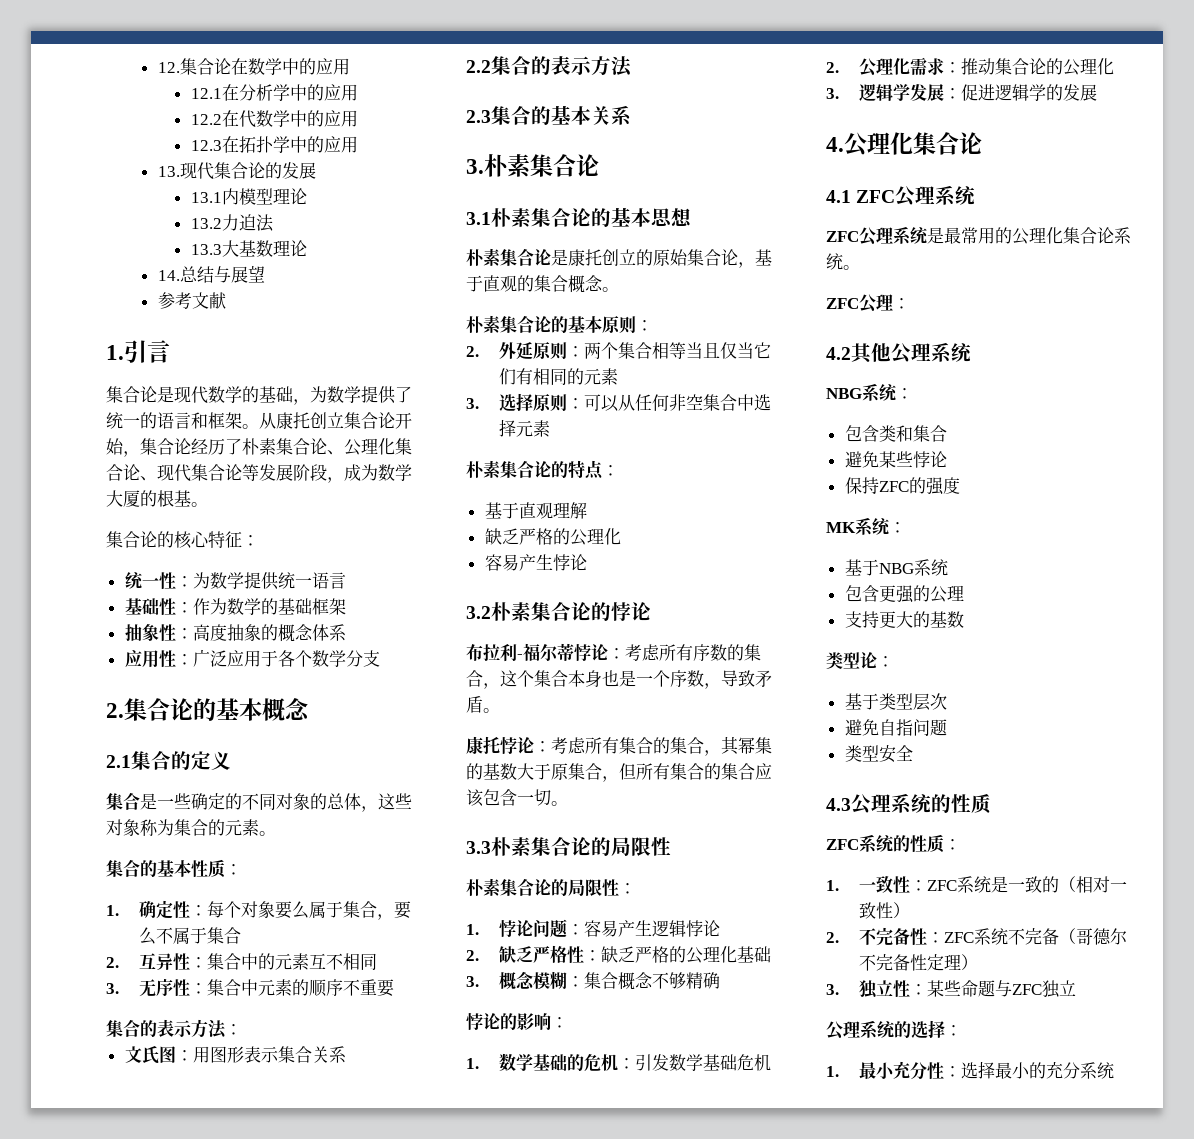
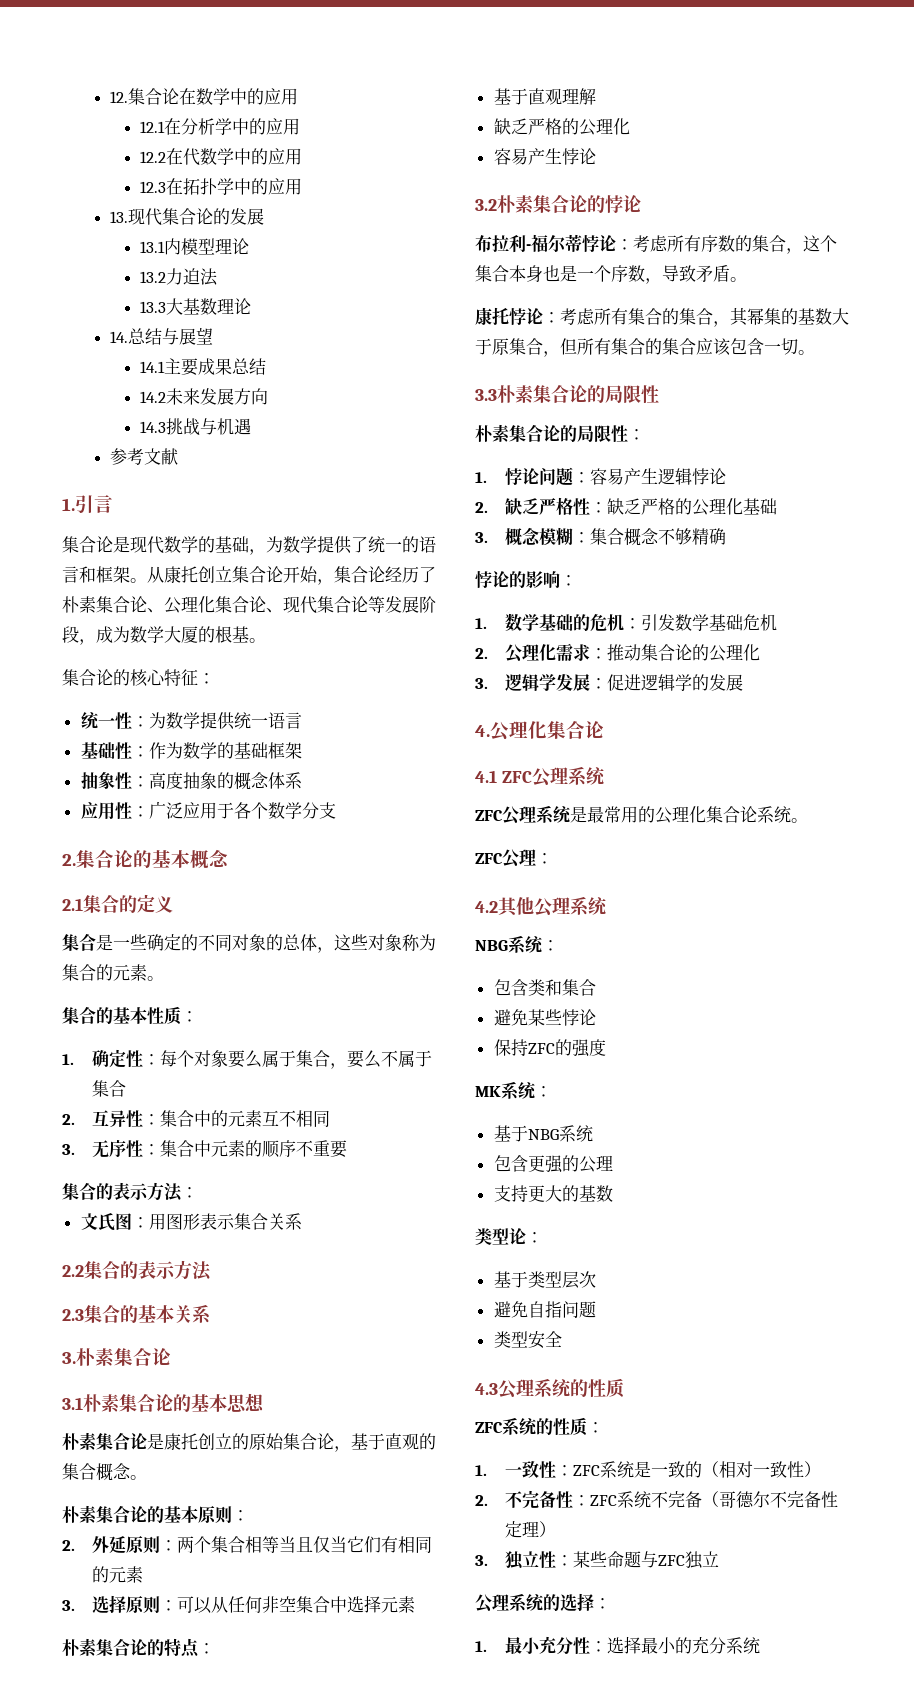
(265, 274) none -> [139,358,266,376] [139,388,268,405] [139,418,251,436] // 14.1主要成果总结 // 14.2未来发展方向 // 14.3挑战与机遇

